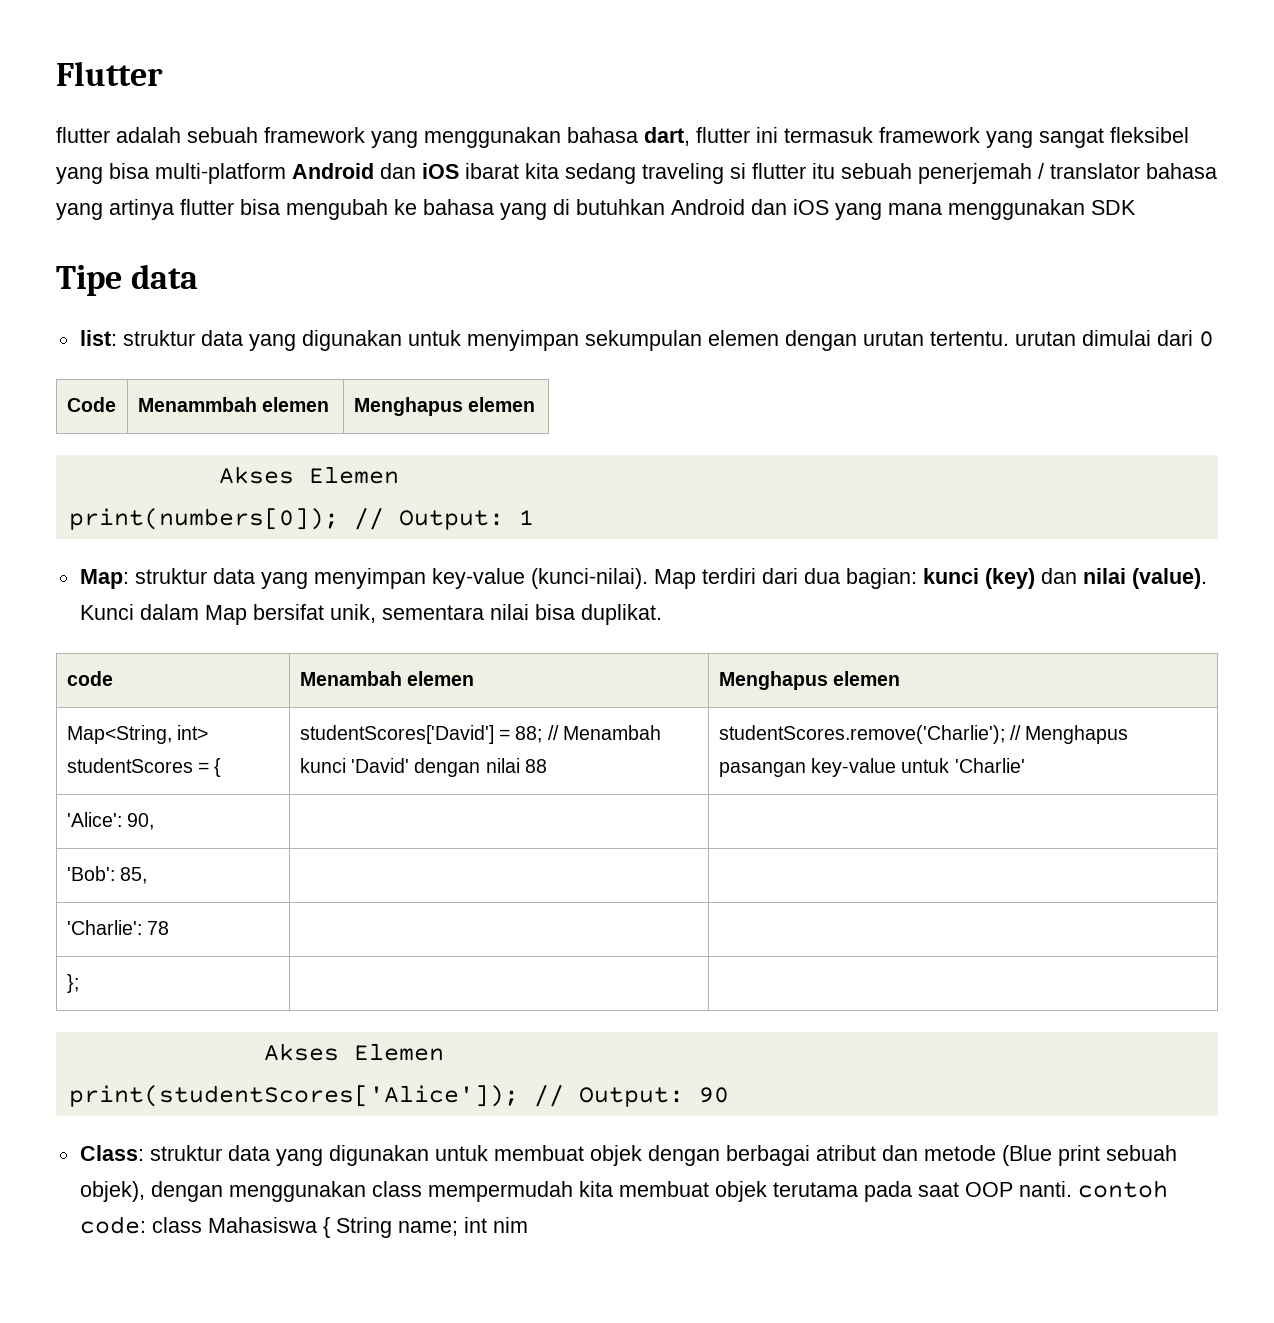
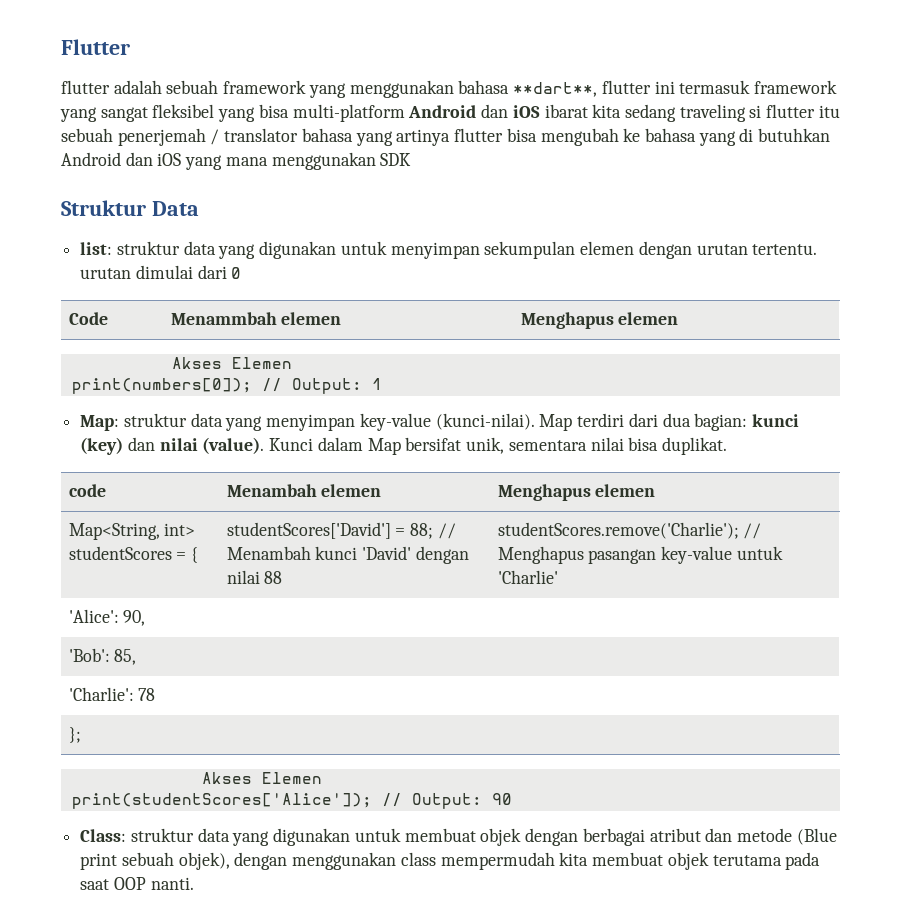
[644,127,690,146] dart, -> [513,82,598,97] **dart**,
[56,264,199,296] Tipe data -> [61,200,199,216] Struktur Data
[1077,1180,1168,1198] [79,1216,528,1238] contoh code: class Mahasiswa { String name; int nim -> (194, 883) none

